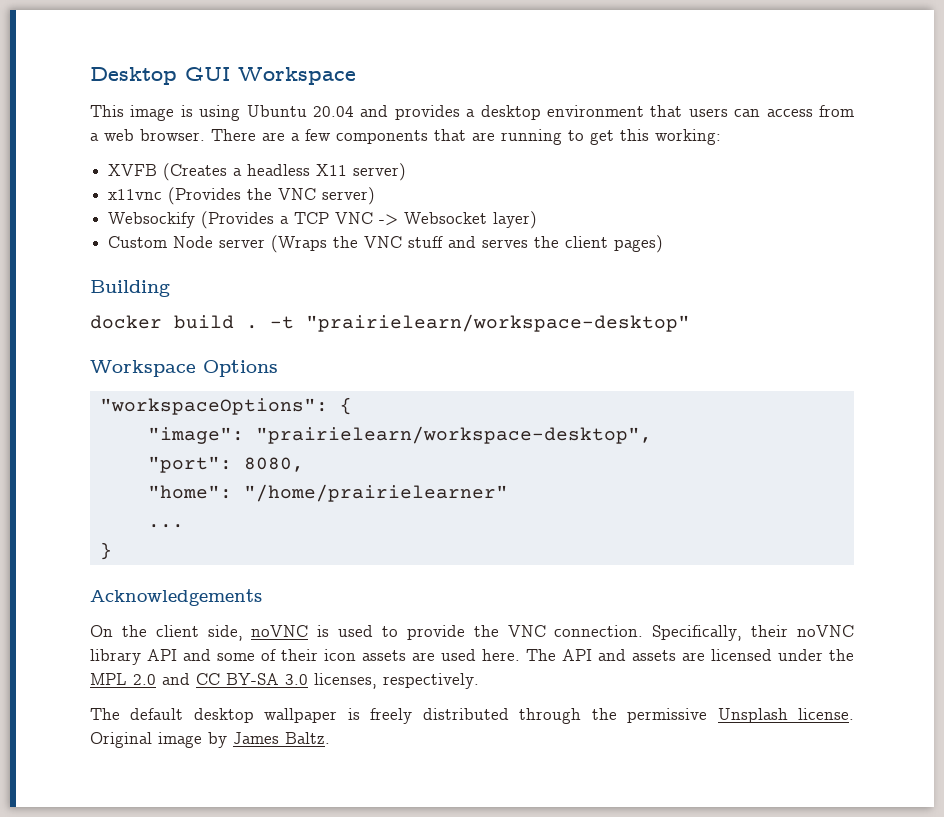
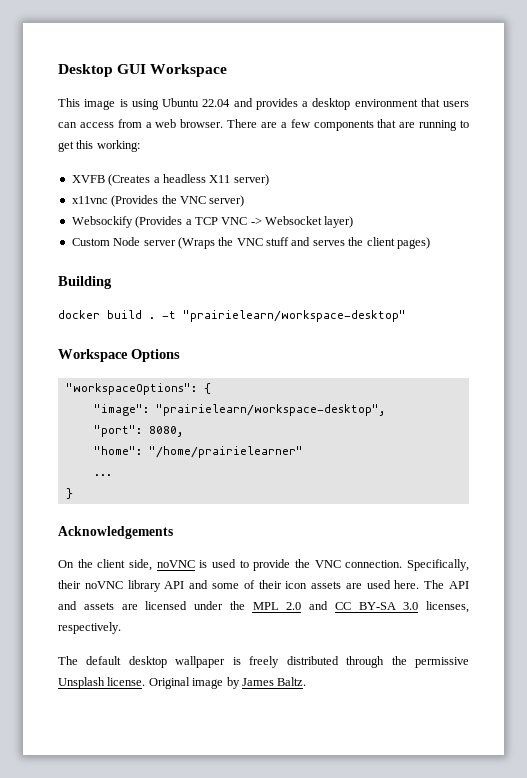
[313,106,354,117] 20.04 -> [202,99,231,107] 22.04

